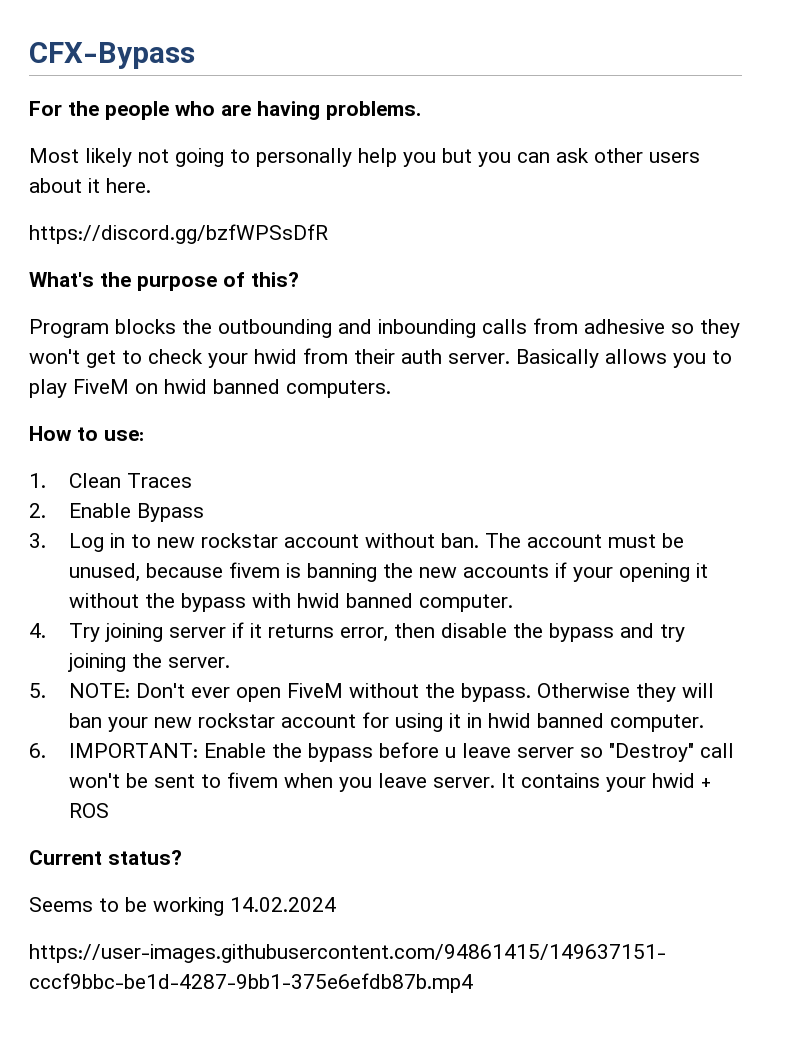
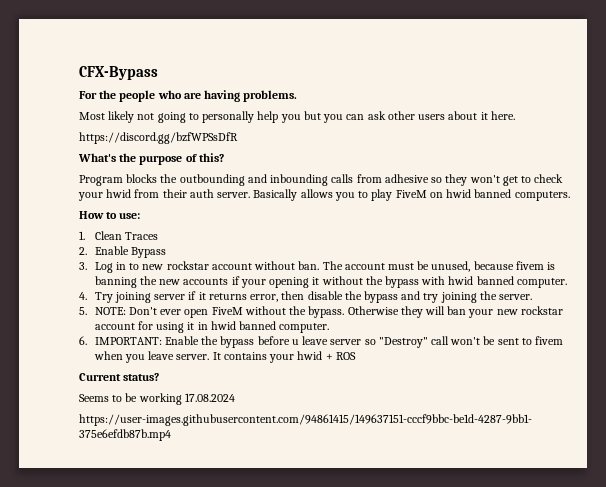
[230,897,336,912] 14.02.2024 -> [184,393,235,402] 17.08.2024

